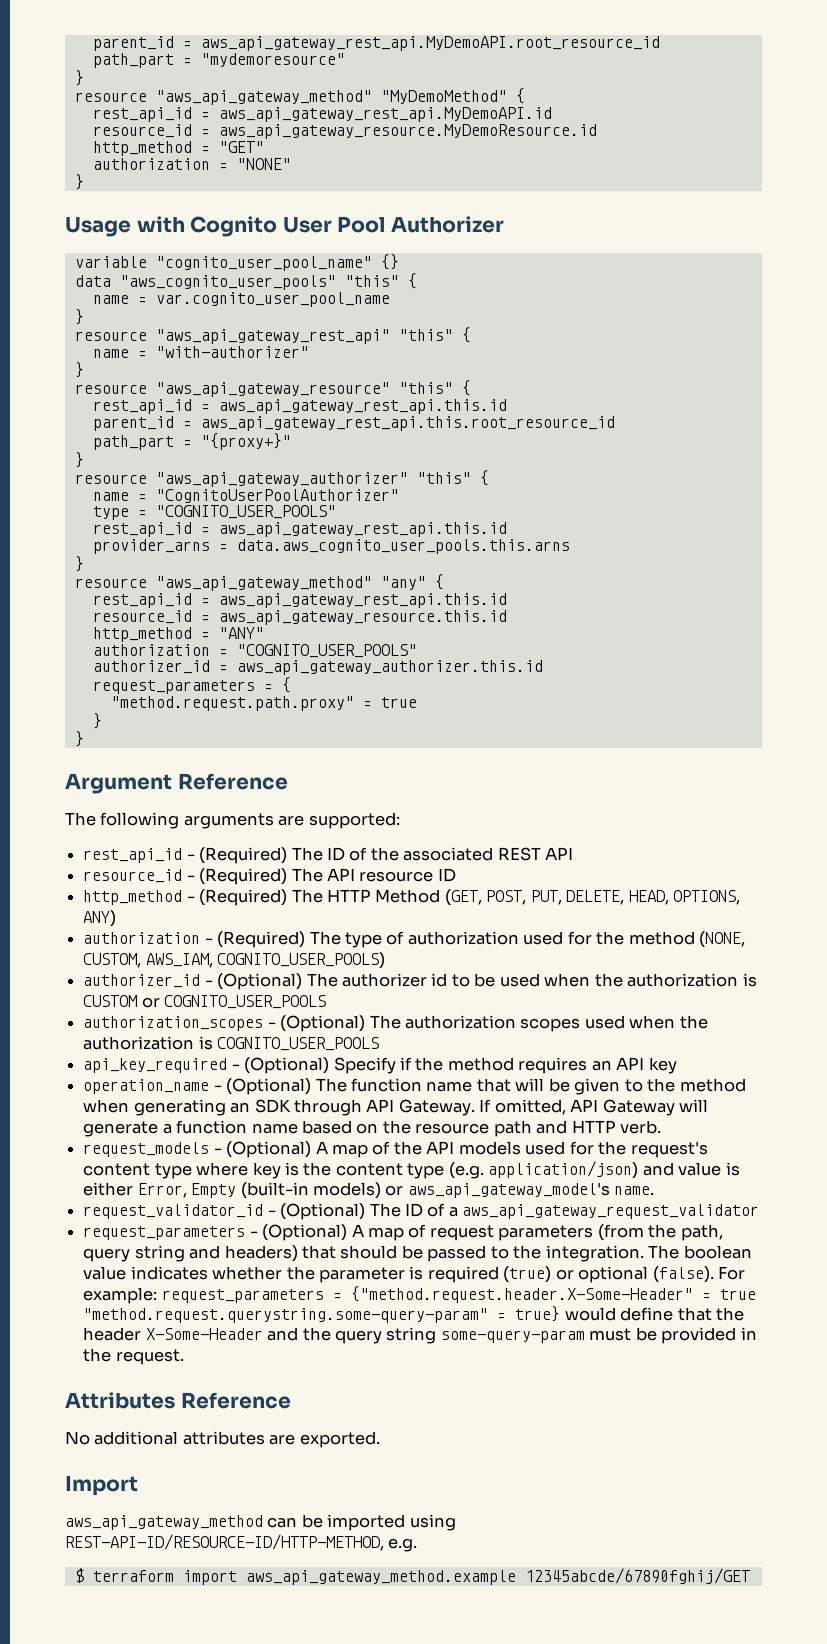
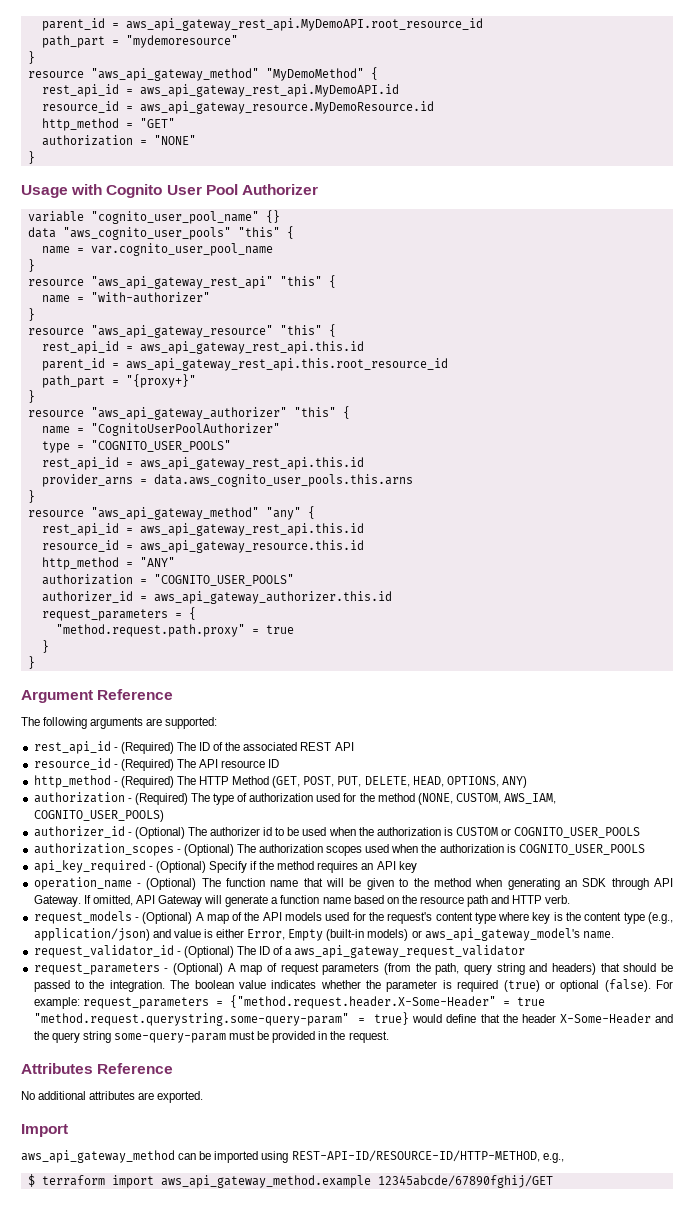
[448,1162,484,1179] (e.g. -> [648,912,673,924] (e.g.,
[388,1538,418,1552] e.g. -> [542,1153,564,1163] e.g.,

